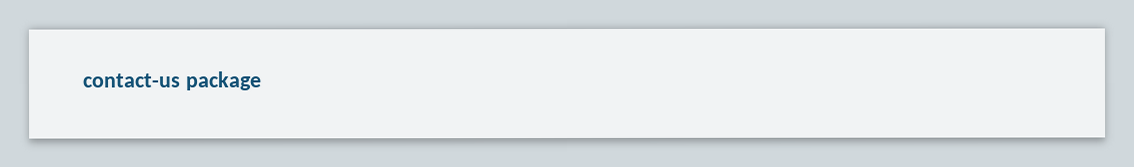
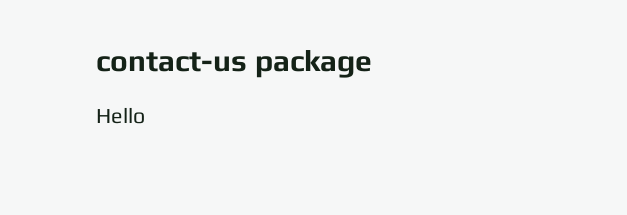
(262, 81) none -> [96,107,145,124] // Hello

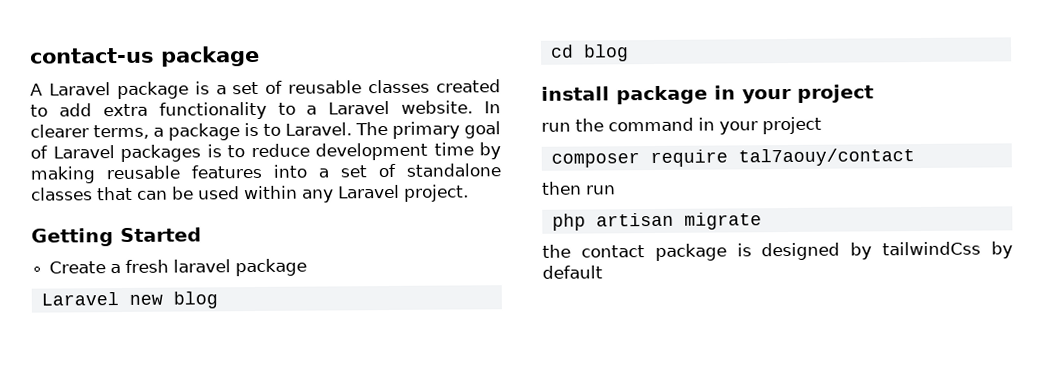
[96,107,145,124] Hello -> [30,79,502,100] [30,100,501,120] [30,121,501,141] [30,142,501,163] [30,163,501,184] [31,184,469,203] [31,227,202,247] [49,258,308,277] [40,291,218,309] [549,44,629,62] [541,84,874,105] [541,116,822,135] [550,148,915,168] [541,181,616,195] [551,212,762,231] [542,241,1013,262] [542,265,603,279] A Laravel package is a set of reusable classes created to add extra functionality to a Laravel website. In clearer terms, a package is to Laravel. The primary goal of Laravel packages is to reduce development time by making reusable features into a set of standalone classes that can be used within any Laravel project. // Getting Started // Create a fresh laravel package // Laravel new blog // cd blog // install package in your project // run the command in your project // composer require tal7aouy/contact // then run // php artisan migrate // the contact package is designed by tailwindCss by default

